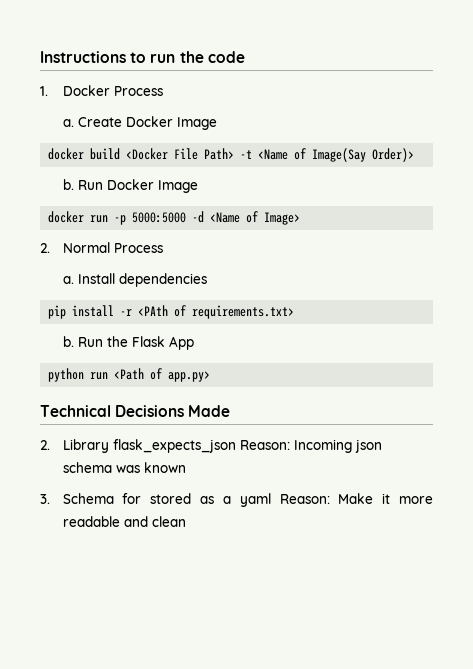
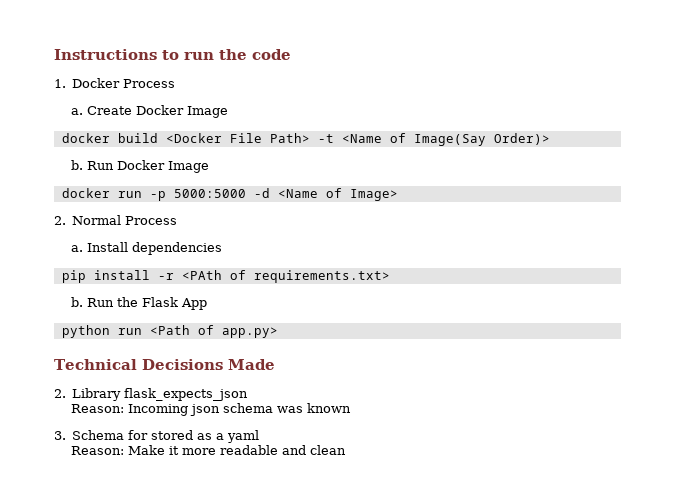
(236, 446) none -> (249, 394) //
(271, 500) none -> (260, 436) //

